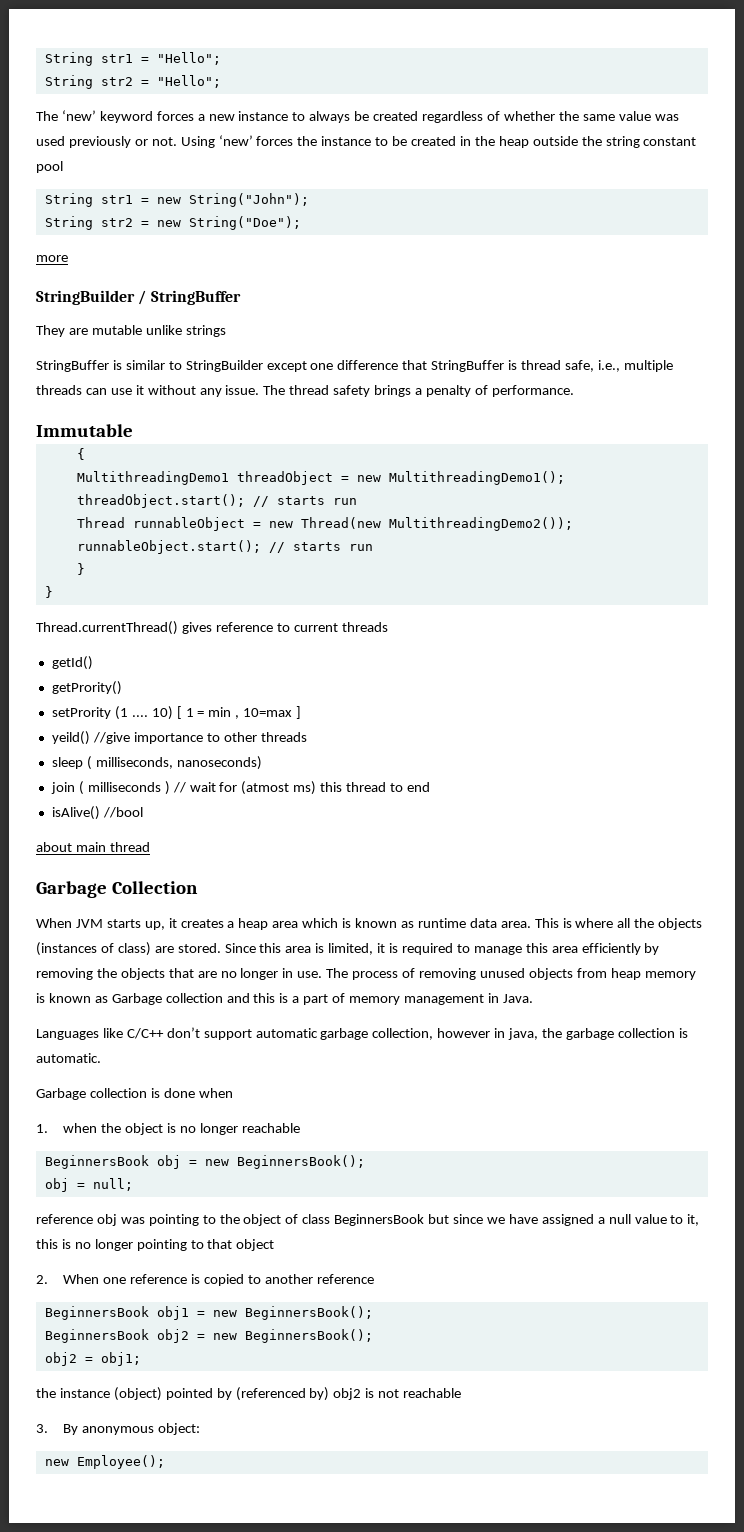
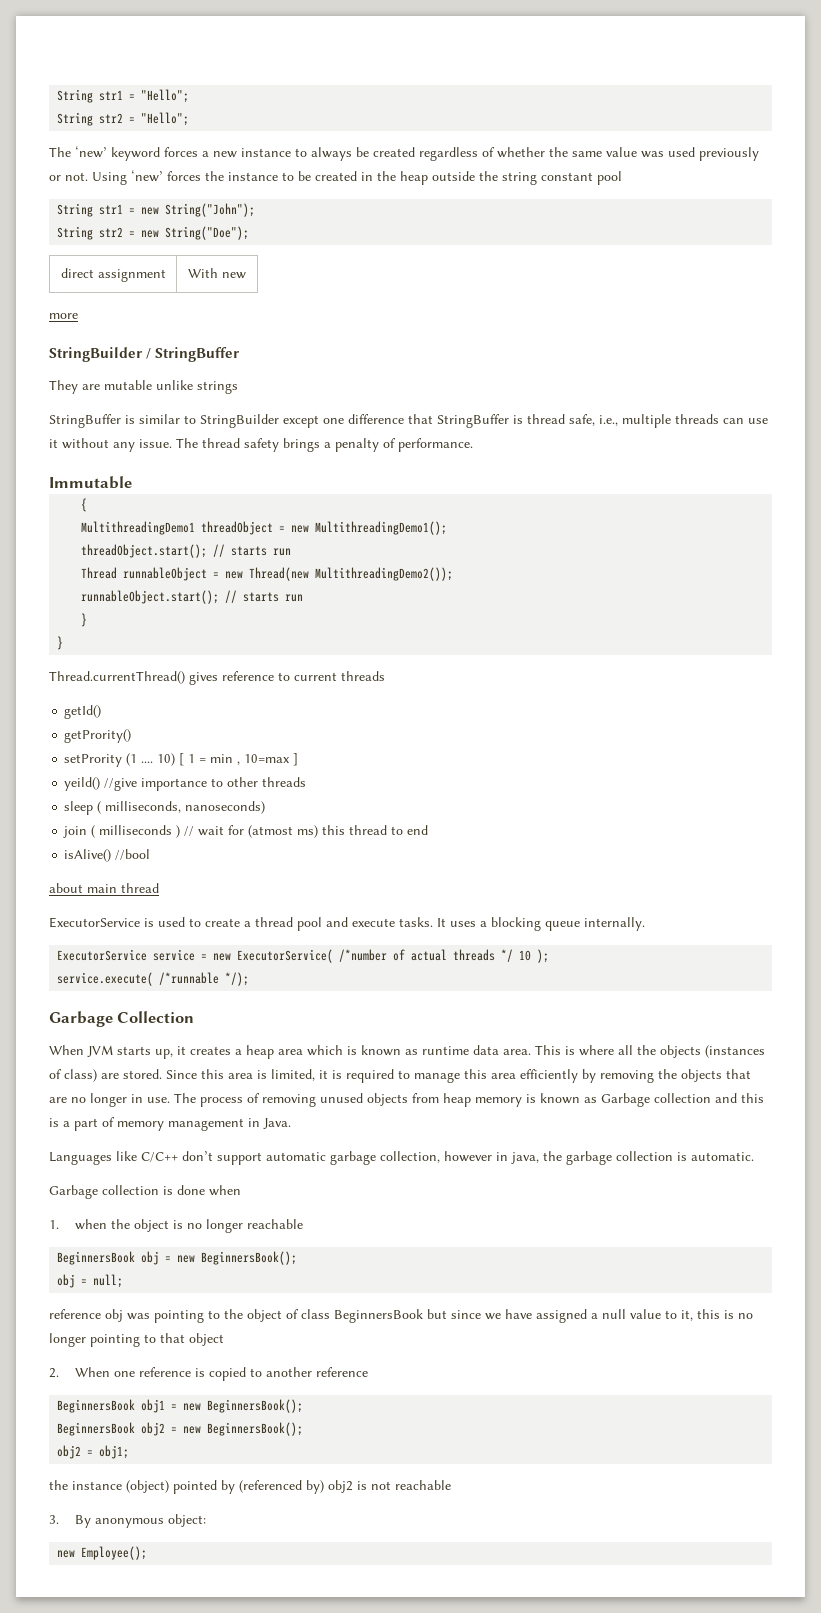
(301, 223) none -> [60,268,166,282] [188,268,246,279] // direct assignment | With new
(150, 847) none -> [49,917,645,931] [57,949,550,963] [57,972,250,986] // ExecutorService is used to create a thread pool and execute tasks. It uses a blocking queue internally. // ExecutorService service = new ExecutorService( /*number of actual threads */ 10 ); // service.execute( /*runnable */);

